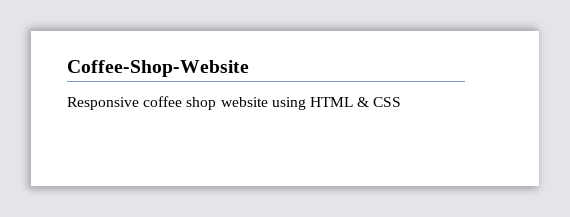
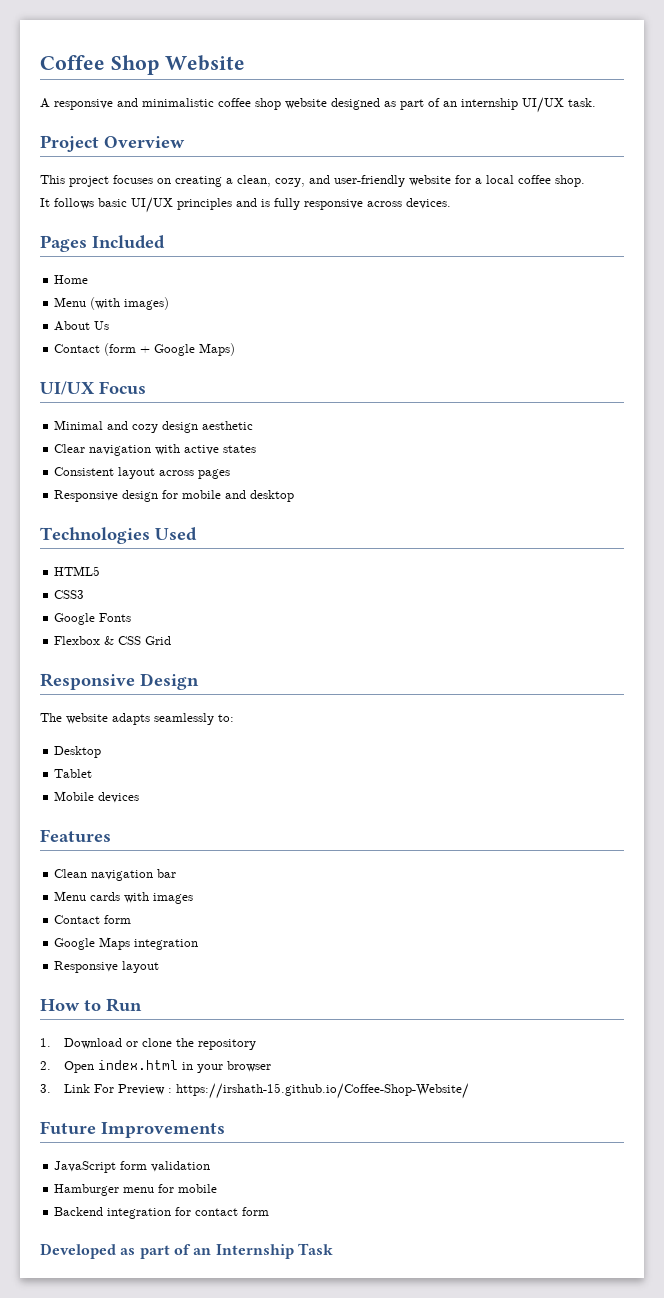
[67,60,249,77] [67,96,402,110] Coffee-Shop-Website // Responsive coffee shop website using HTML & CSS -> [40,55,245,75] [40,97,596,113] [40,135,185,152] [40,175,585,187] [40,197,451,213] [40,235,165,252] [54,275,89,284] [54,297,170,310] [54,321,110,331] [54,343,236,356] [40,381,146,395] [54,420,254,433] [54,444,257,456] [54,467,231,479] [54,490,295,502] [40,527,197,544] [54,566,101,576] [54,590,85,599] [54,613,132,625] [54,636,172,645] [40,673,199,690] [40,713,234,725] [54,746,102,758] [54,769,93,778] [54,791,140,803] [40,829,111,843] [54,869,177,881] [54,891,194,904] [54,915,132,924] [54,937,199,950] [54,961,160,973] [40,998,142,1012] [40,1038,256,1050] [40,1060,271,1073] [40,1083,469,1099] [40,1121,225,1138] [54,1161,211,1173] [54,1184,218,1196] [54,1207,270,1219] [40,1243,333,1259] Coffee Shop Website // A responsive and minimalistic coffee shop website designed as part of an internship UI/UX task. // Project Overview // This project focuses on creating a clean, cozy, and user-friendly website for a local coffee shop. // It follows basic UI/UX principles and is fully responsive across devices. // Pages Included // Home // Menu (with images) // About Us // Contact (form + Google Maps) // UI/UX Focus // Minimal and cozy design aesthetic // Clear navigation with active states // Consistent layout across pages // Responsive design for mobile and desktop // Technologies Used // HTML5 // CSS3 // Google Fonts // Flexbox & CSS Grid // Responsive Design // The website adapts seamlessly to: // Desktop // Tablet // Mobile devices // Features // Clean navigation bar // Menu cards with images // Contact form // Google Maps integration // Responsive layout // How to Run // 1. Download or clone the repository // 2. Open index.html in your browser // 3. Link For Preview : https://irshath-15.github.io/Coffee-Shop-Website/ // Future Improvements // JavaScript form validation // Hamburger menu for mobile // Backend integration for contact form // Developed as part of an Internship Task

